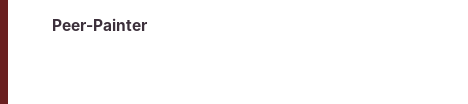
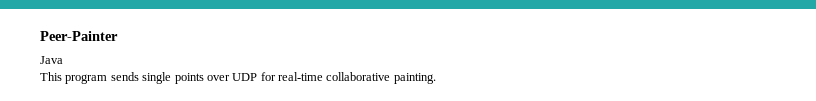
(148, 24) none -> [40,56,63,64] [40,72,436,84] // Java // This program sends single points over UDP for real-time collaborative painting.

